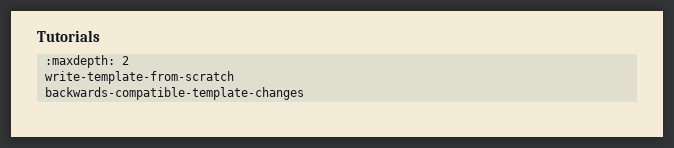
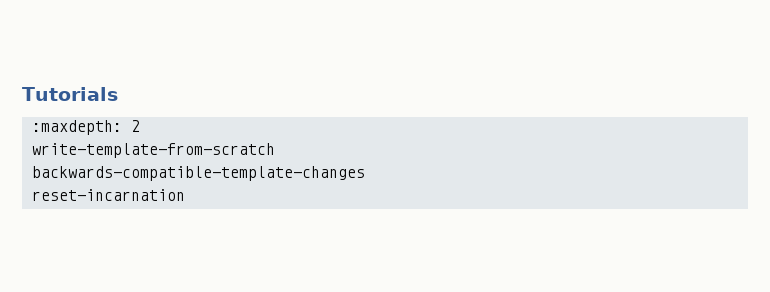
(304, 93) none -> [32,189,186,201] // reset-incarnation

